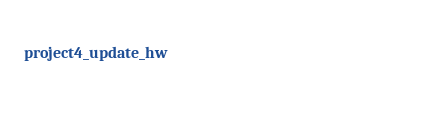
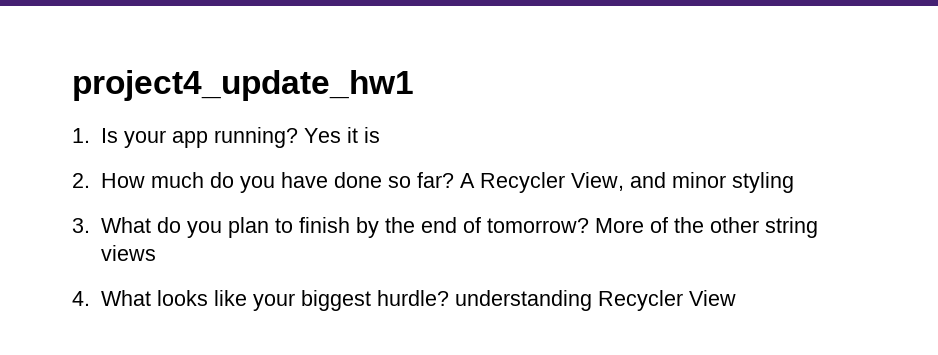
[24,46,168,61] project4_update_hw -> [72,70,414,101] [72,127,380,148] [72,172,794,193] [72,217,818,238] [100,245,156,261] [72,290,736,311] project4_update_hw1 // 1. Is your app running? Yes it is // 2. How much do you have done so far? A Recycler View, and minor styling // 3. What do you plan to finish by the end of tomorrow? More of the other string views // 4. What looks like your biggest hurdle? understanding Recycler View

